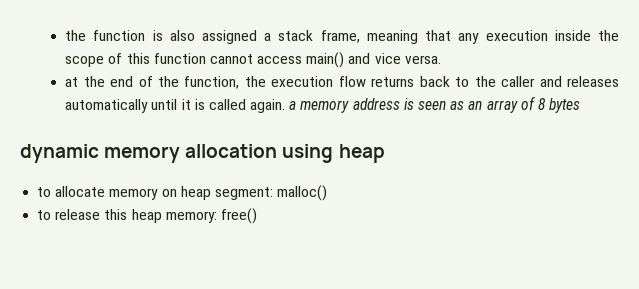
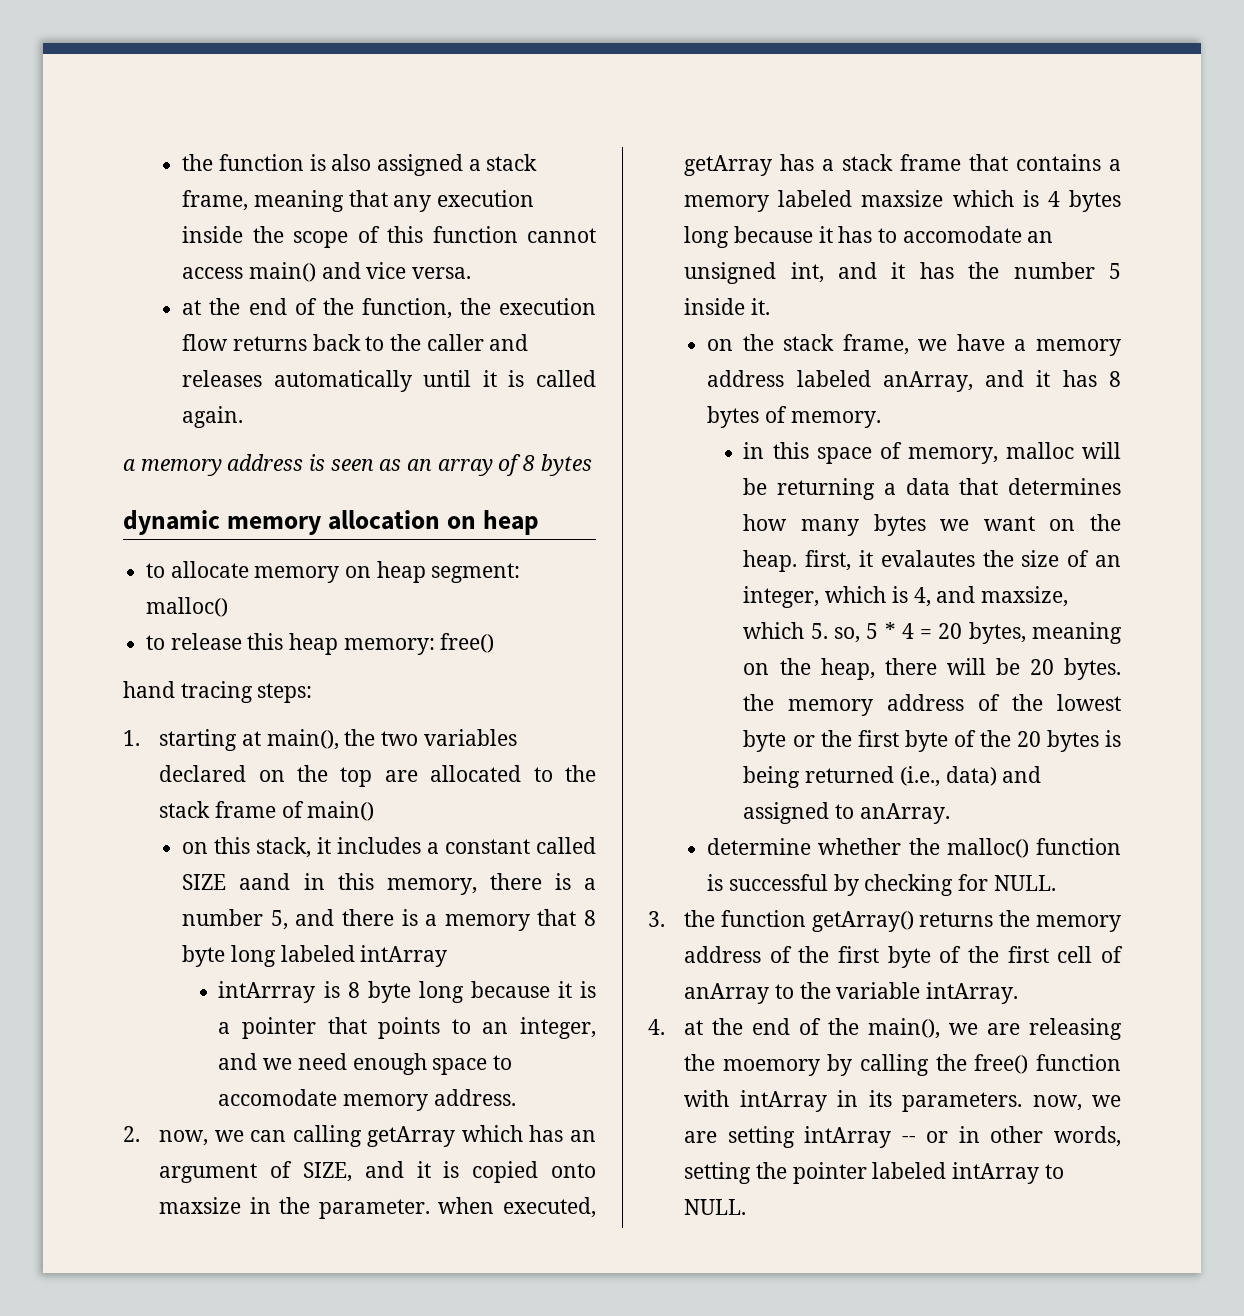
(286, 106) none -> (244, 417) //
[282,144,334,163] using -> [446,516,476,529] on
(257, 216) none -> [123,681,313,703] [123,729,517,751] [159,765,596,787] [159,801,375,821] [182,837,596,858] [182,873,596,895] [182,909,596,931] [182,945,448,967] [218,981,597,1003] [218,1017,596,1039] [218,1053,512,1075] [218,1089,516,1111] [123,1125,596,1147] [159,1161,596,1183] [159,1197,596,1219] [684,154,1121,176] [684,190,1121,212] [684,226,1054,248] [684,262,1121,284] [684,298,770,315] [707,334,1121,356] [707,370,1121,392] [707,406,881,428] [743,442,1121,464] [743,478,1121,500] [743,514,1121,536] [743,550,1121,572] [743,586,1068,608] [743,622,1122,644] [743,658,1121,680] [743,694,1121,716] [743,730,1121,752] [743,766,1042,788] [743,802,950,824] [707,838,1121,858] [707,874,1056,896] [648,910,1121,932] [684,946,1123,968] [684,982,1018,1004] [648,1018,1122,1040] [684,1054,1121,1076] [684,1090,1121,1112] [684,1126,1121,1148] [684,1162,1064,1184] [684,1199,747,1215] // hand tracing steps: // 1. starting at main(), the two variables declared on the top are allocated to the stack frame of main() // on this stack, it includes a constant called SIZE aand in this memory, there is a number 5, and there is a memory that 8 byte long labeled intArray // intArrray is 8 byte long because it is a pointer that points to an integer, and we need enough space to accomodate memory address. // 2. now, we can calling getArray which has an argument of SIZE, and it is copied onto maxsize in the parameter. when executed, getArray has a stack frame that contains a memory labeled maxsize which is 4 bytes long because it has to accomodate an unsigned int, and it has the number 5 inside it. // on the stack frame, we have a memory address labeled anArray, and it has 8 bytes of memory. // in this space of memory, malloc will be returning a data that determines how many bytes we want on the heap. first, it evalautes the size of an integer, which is 4, and maxsize, which 5. so, 5 * 4 = 20 bytes, meaning on the heap, there will be 20 bytes. the memory address of the lowest byte or the first byte of the 20 bytes is being returned (i.e., data) and assigned to anArray. // determine whether the malloc() function is successful by checking for NULL. // 3. the function getArray() returns the memory address of the first byte of the first cell of anArray to the variable intArray. // 4. at the end of the main(), we are releasing the moemory by calling the free() function with intArray in its parameters. now, we are setting intArray -- or in other words, setting the pointer labeled intArray to NULL.

